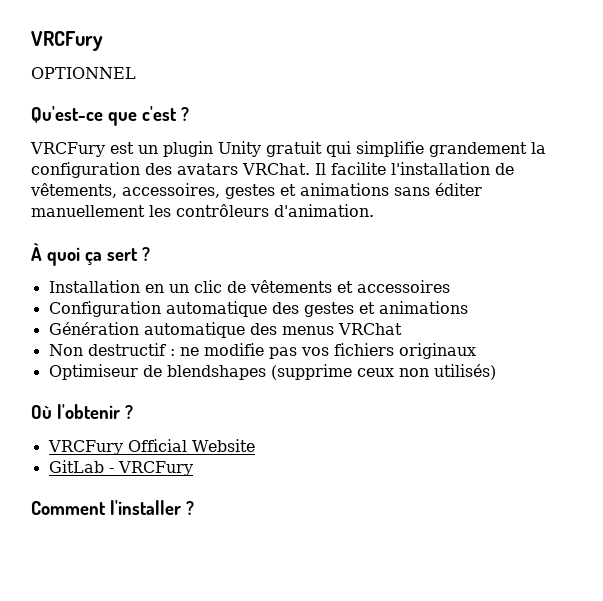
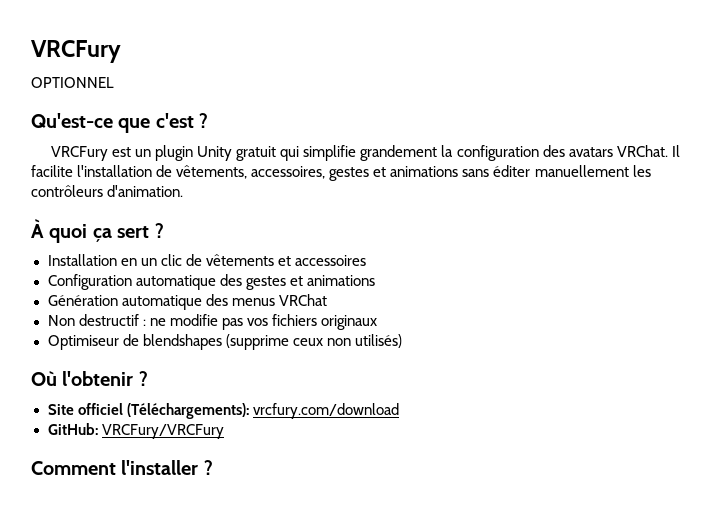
[47,439,255,455] [48,460,193,476] VRCFury Official Website // GitLab - VRCFury -> [47,403,399,419] [47,423,224,439] Site officiel (Téléchargements): vrcfury.com/download // GitHub: VRCFury/VRCFury

